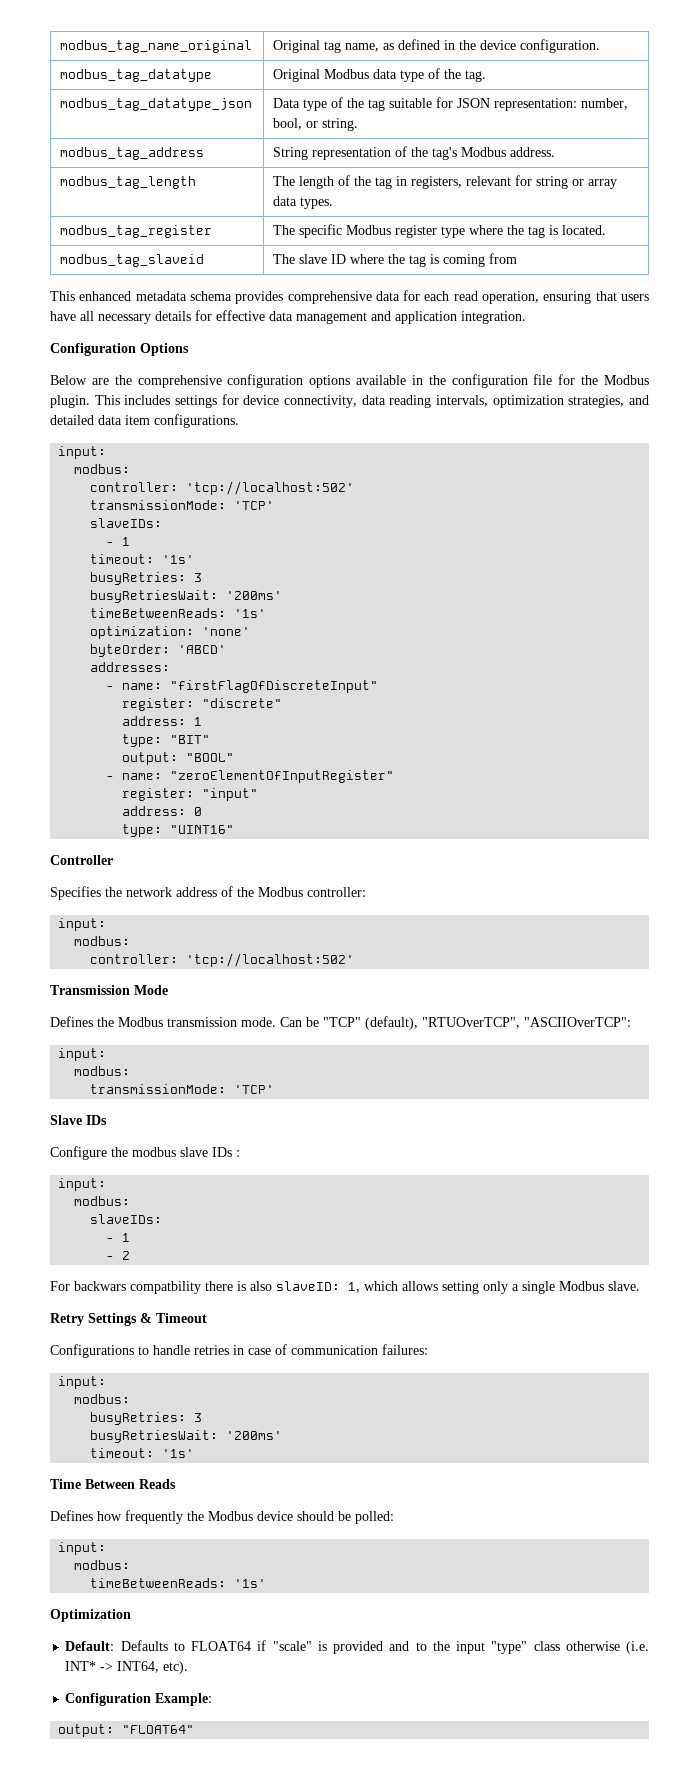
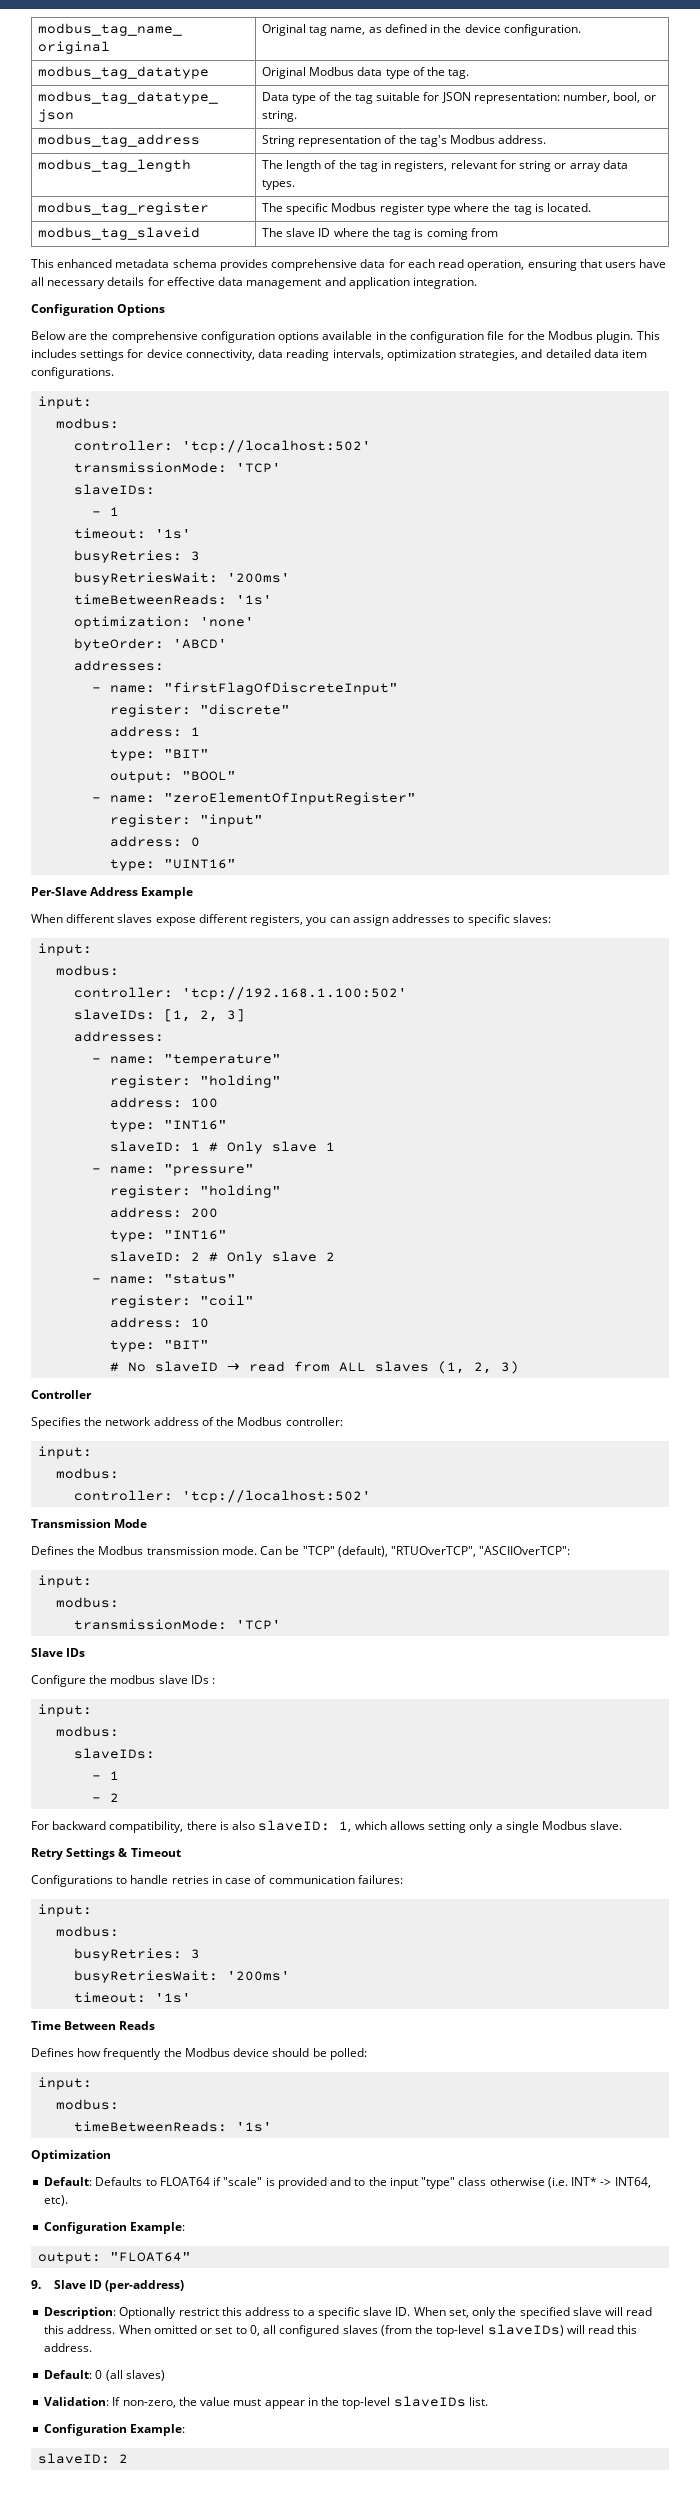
(235, 829) none -> [31,887,194,899] [31,914,551,926] [38,943,93,956] [56,965,120,976] [74,987,408,1000] [74,1009,246,1022] [74,1031,165,1042] [92,1054,282,1066] [110,1075,282,1088] [110,1097,219,1108] [110,1120,228,1132] [110,1141,336,1154] [92,1164,255,1176] [110,1185,282,1198] [110,1207,219,1218] [110,1230,228,1242] [110,1251,336,1264] [92,1274,237,1284] [110,1295,255,1308] [110,1317,210,1328] [110,1340,210,1352] [110,1361,520,1374] // Per-Slave Address Example // When different slaves expose different registers, you can assign addresses to specific slaves: // input: // modbus: // controller: 'tcp://192.168.1.100:502' // slaveIDs: [1, 2, 3] // addresses: // - name: "temperature" // register: "holding" // address: 100 // type: "INT16" // slaveID: 1 # Only slave 1 // - name: "pressure" // register: "holding" // address: 200 // type: "INT16" // slaveID: 2 # Only slave 2 // - name: "status" // register: "coil" // address: 10 // type: "BIT" // # No slaveID → read from ALL slaves (1, 2, 3)
[74,1281,201,1294] backwars compatbility -> [52,1821,184,1833] backward compatibility,
(195, 1729) none -> [31,2280,185,2292] [44,2307,653,2319] [44,2324,638,2337] [44,2343,93,2352] [44,2370,165,2381] [44,2396,488,2409] [44,2424,186,2436] [38,2453,129,2464] // 9. Slave ID (per-address) // Description: Optionally restrict this address to a specific slave ID. When set, only the specified slave will read this address. When omitted or set to 0, all configured slaves (from the top-level slaveIDs) will read this address. // Default: 0 (all slaves) // Validation: If non-zero, the value must appear in the top-level slaveIDs list. // Configuration Example: // slaveID: 2

